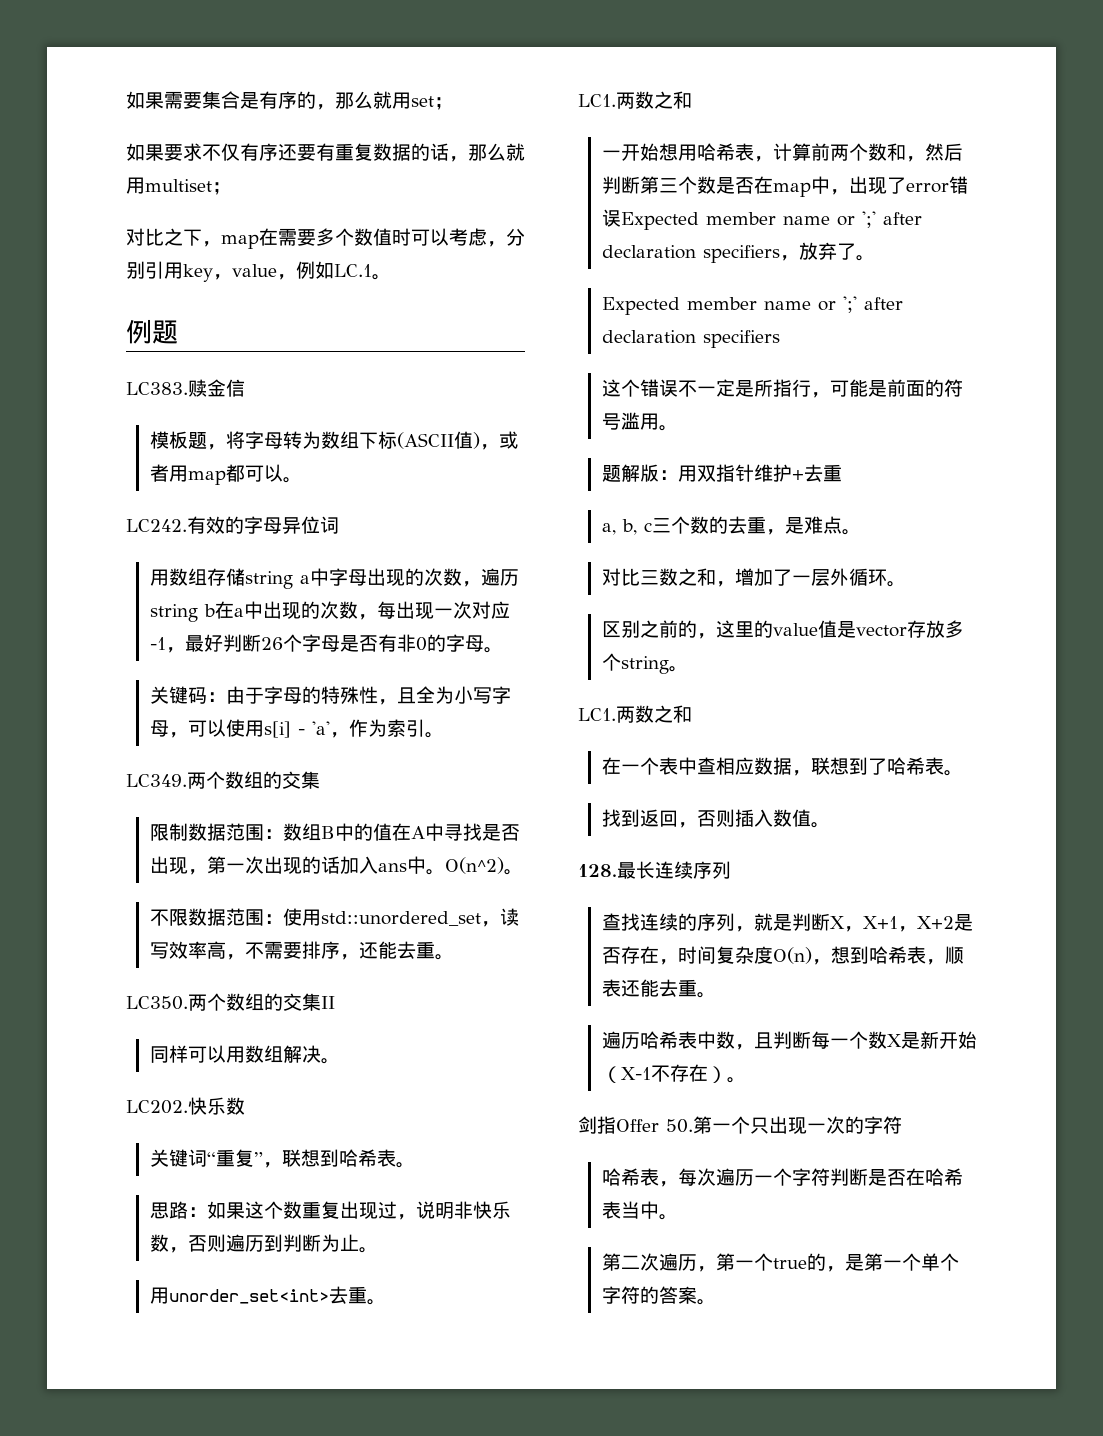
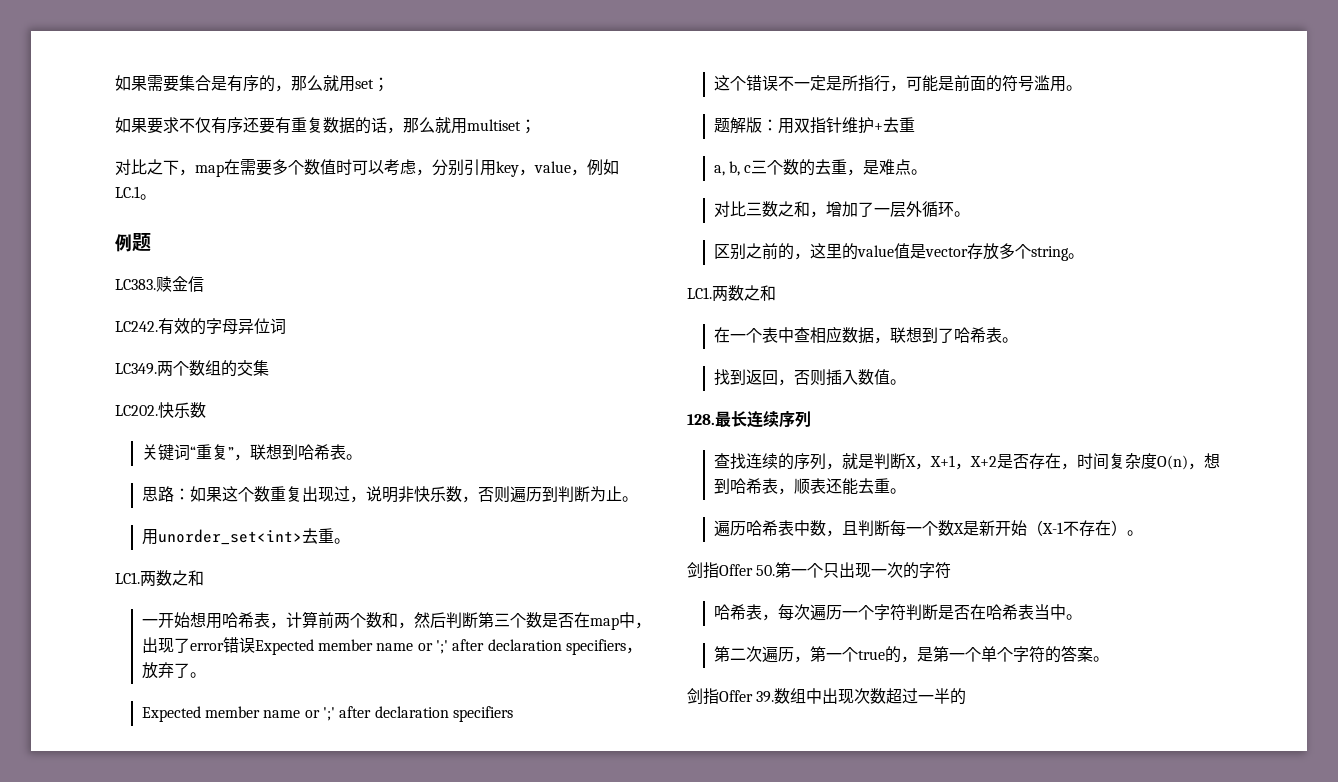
[149,431,518,450] [149,464,302,485] // 模板题，将字母转为数组下标(ASCII值)，或者用map都可以。 -> (204, 284) none
[149,568,519,589] [149,601,510,622] [149,634,503,653] [149,686,511,705] [149,719,444,738] // 用数组存储string a中字母出现的次数，遍历string b在a中出现的次数，每出现一次对应-1，最好判断26个字母是否有非0的字母。 // 关键码：由于字母的特殊性，且全为小写字母，可以使用s[i] - 'a'，作为索引。 -> (286, 326) none
[149,823,520,841] [149,856,523,875] [149,908,519,927] [149,941,454,960] [126,993,335,1011] [149,1045,340,1064] // 限制数据范围：数组B中的值在A中寻找是否出现，第一次出现的话加入ans中。O(n^2)。 // 不限数据范围：使用std::unordered_set，读写效率高，不需要排序，还能去重。 // LC350.两个数组的交集II // 同样可以用数组解决。 -> (269, 368) none
(716, 1302) none -> [687,688,967,705] // 剑指Offer 39.数组中出现次数超过一半的

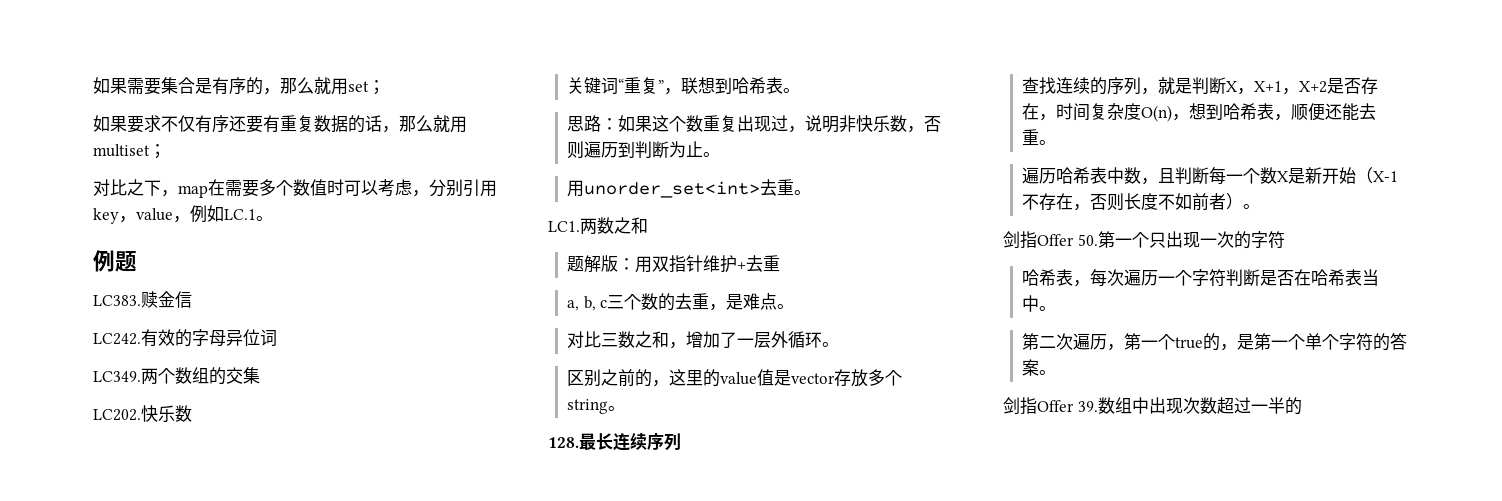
[141,611,651,630] [141,637,643,655] [141,662,206,679] [141,706,514,722] [713,75,1082,92] // 一开始想用哈希表，计算前两个数和，然后判断第三个数是否在map中，出现了error错误Expected member name or ';' after declaration specifiers，放弃了。 // Expected member name or ';' after declaration specifiers // 这个错误不一定是所指行，可能是前面的符号滥用。 -> (648, 225) none
[687,285,776,301] [713,326,1018,344] [713,369,906,386] // LC1.两数之和 // 在一个表中查相应数据，联想到了哈希表。 // 找到返回，否则插入数值。 -> (626, 408) none
[809,478,826,494] 表 -> [1308,103,1326,121] 便
(1111, 528) none -> [1073,193,1227,211] ，否则长度不如前者

